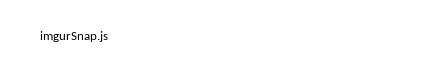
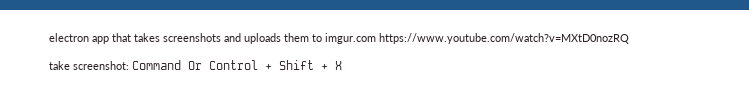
[40,31,108,42] imgurSnap.js -> [49,33,629,44] [49,60,342,70] electron app that takes screenshots and uploads them to imgur.com https://www.youtube.com/watch?v=MXtD0nozRQ // take screenshot: Command Or Control + Shift + X

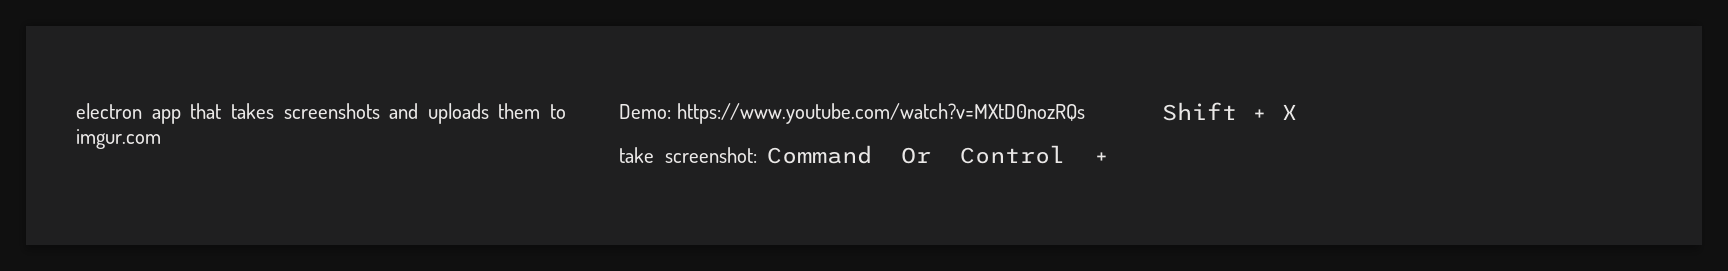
[379,33,629,44] https://www.youtube.com/watch?v=MXtD0nozRQ -> [619,103,1086,124] // Demo: https://www.youtube.com/watch?v=MXtD0nozRQs

